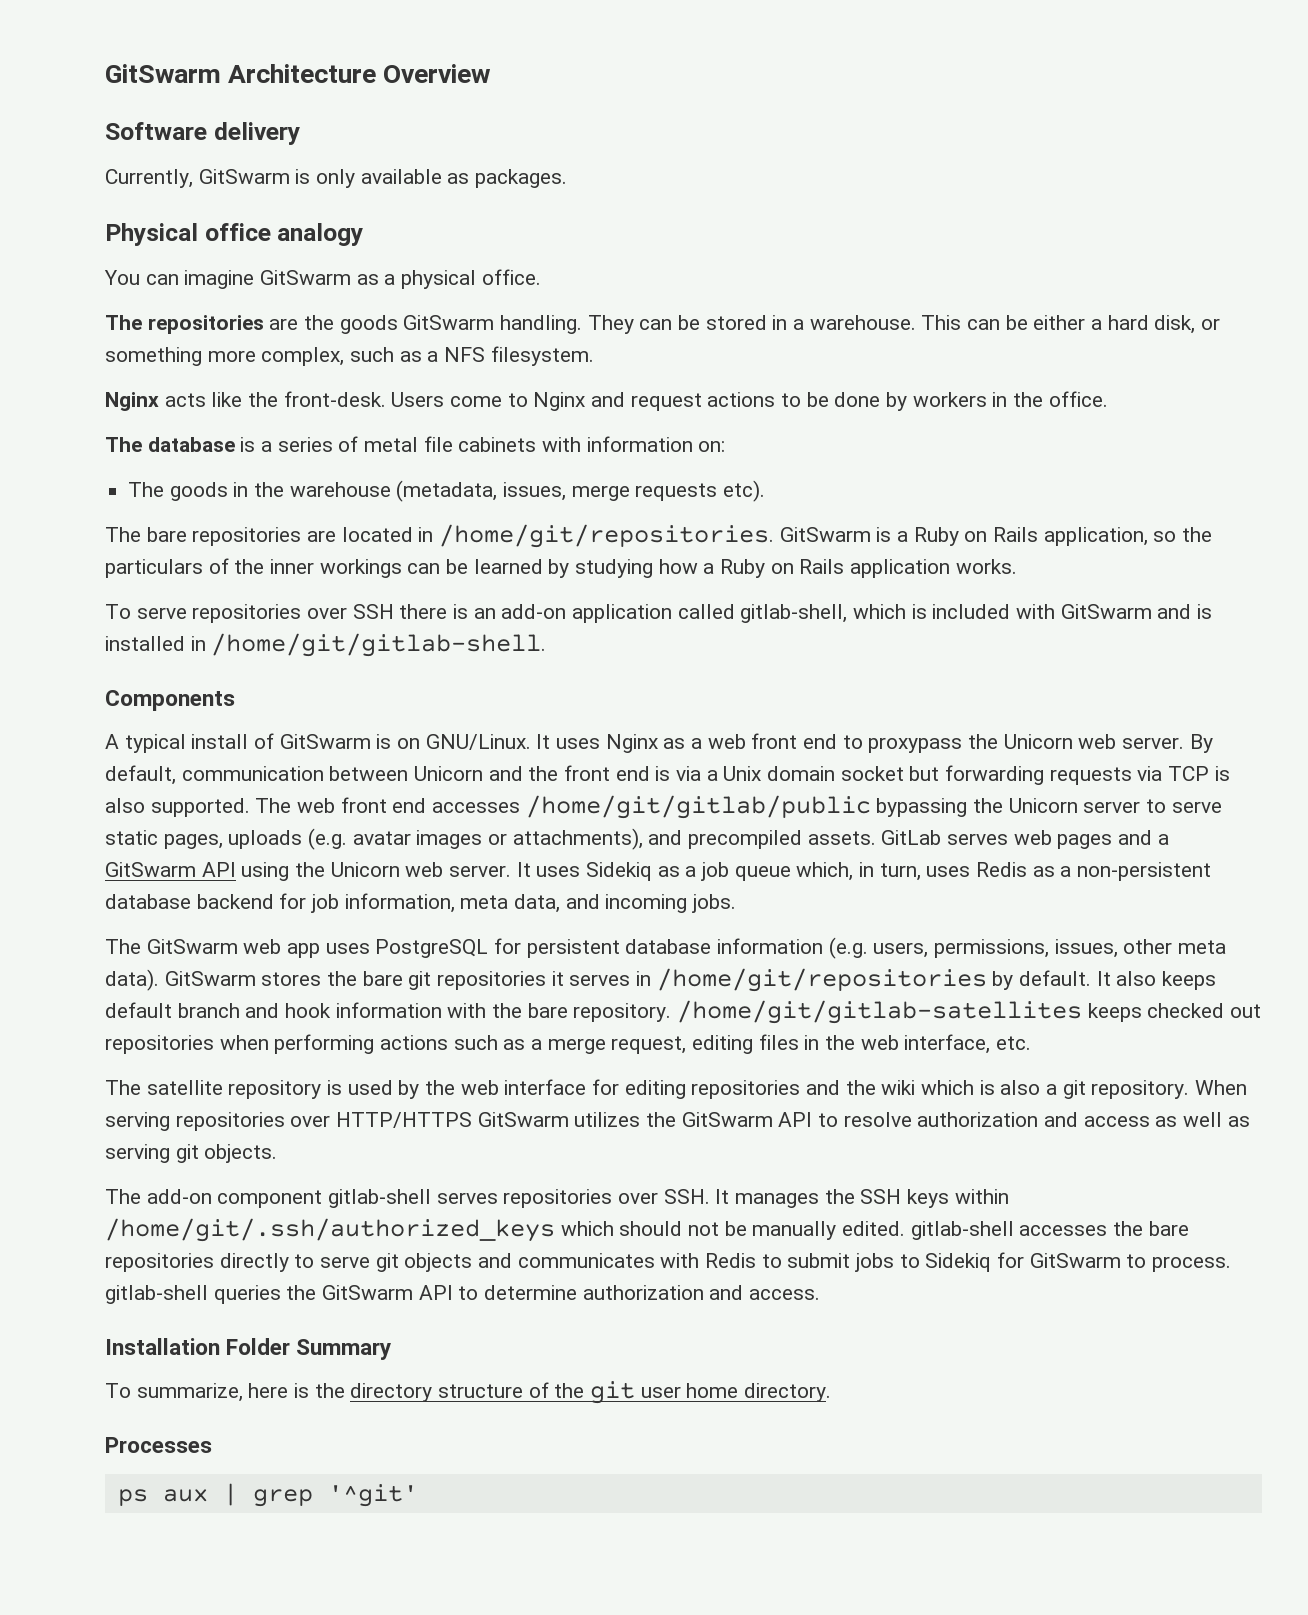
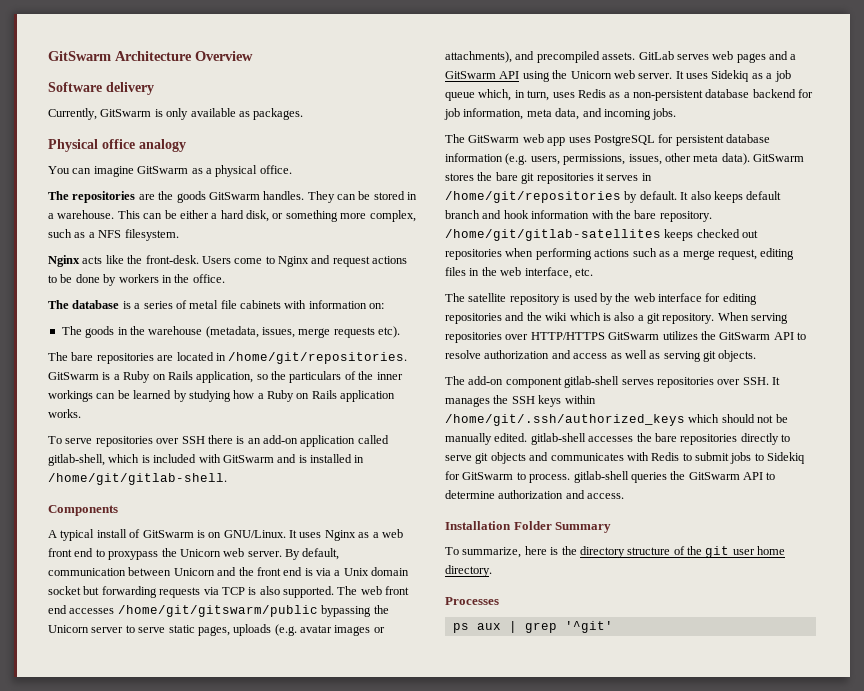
[500,315,583,334] handling. -> [263,191,305,200] handles.
[525,795,871,819] /home/git/gitlab/public -> [117,605,318,617] /home/git/gitswarm/public

